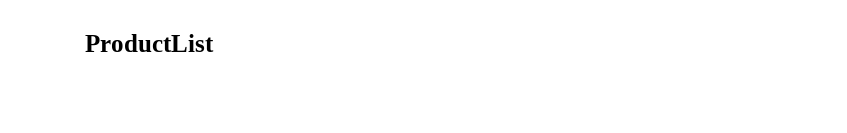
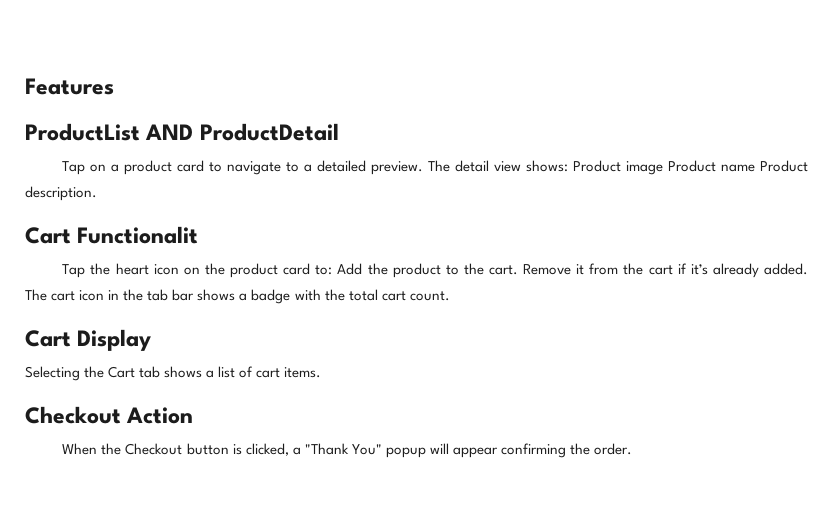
[85,34,214,52] ProductList -> [25,78,114,95] [25,123,339,141] [62,160,808,175] [25,186,97,201] [25,226,199,244] [62,263,808,278] [25,289,450,304] [25,329,152,351] [25,366,322,381] [25,406,194,424] [62,443,633,458] Features // ProductList AND ProductDetail // Tap on a product card to navigate to a detailed preview. The detail view shows: Product image Product name Product description. // Cart Functionalit // Tap the heart icon on the product card to: Add the product to the cart. Remove it from the cart if it’s already added. The cart icon in the tab bar shows a badge with the total cart count. // Cart Display // Selecting the Cart tab shows a list of cart items. // Checkout Action // When the Checkout button is clicked, a "Thank You" popup will appear confirming the order.

